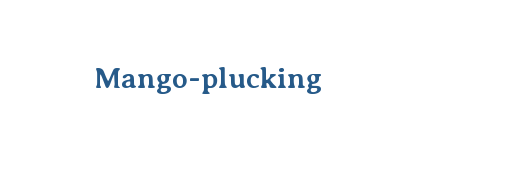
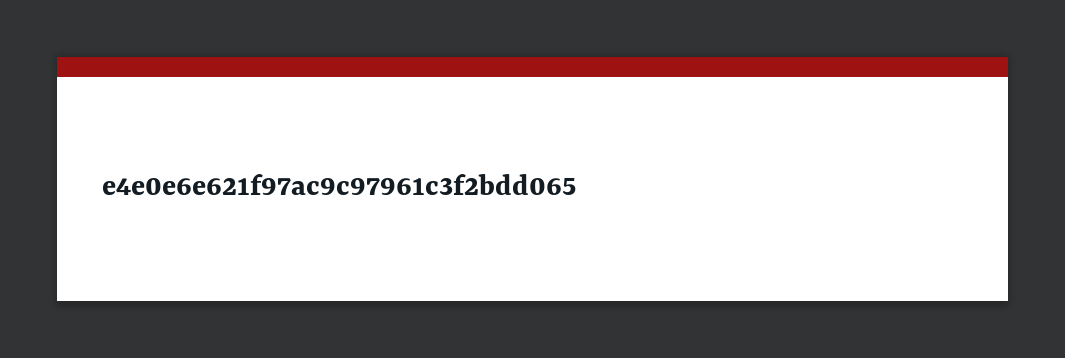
[94,67,322,94] Mango-plucking -> [102,174,576,195] e4e0e6e621f97ac9c97961c3f2bdd065

